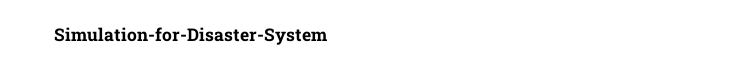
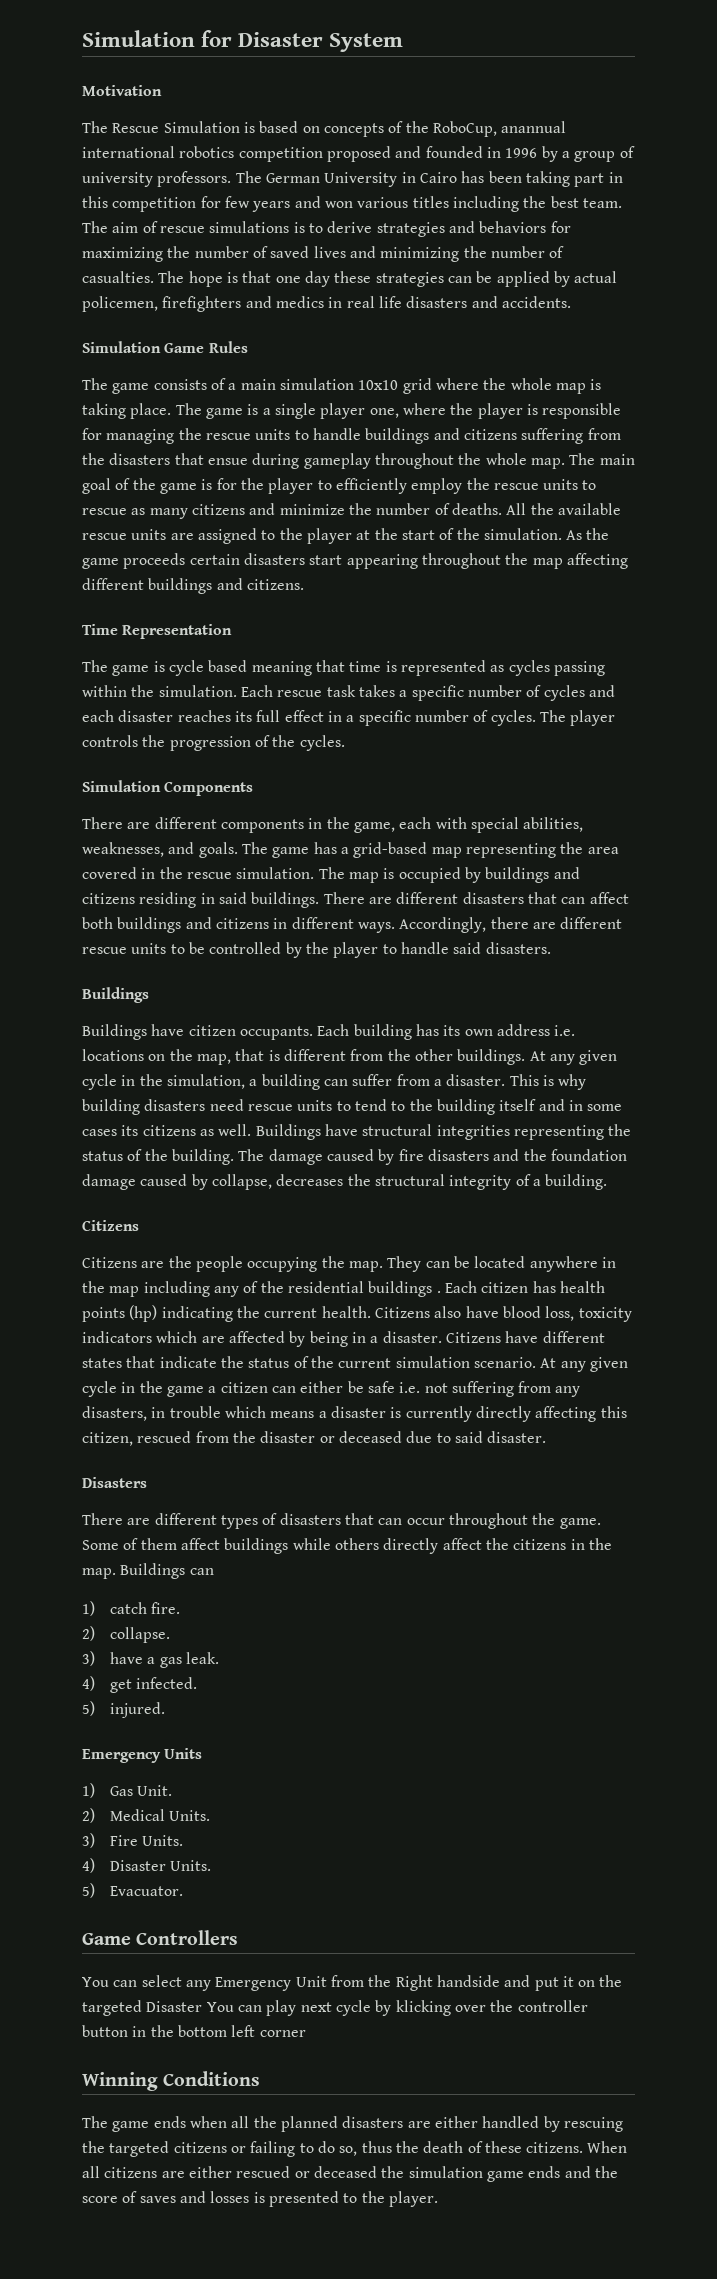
[54,27,327,45] Simulation-for-Disaster-System -> [82,30,404,52] [82,85,162,96] [82,121,567,137] [82,146,635,162] [82,171,623,187] [82,196,622,212] [82,221,571,237] [82,246,565,262] [82,271,618,287] [82,296,571,312] [82,341,248,353] [82,378,602,394] [82,403,622,419] [82,428,621,444] [82,453,635,469] [82,478,597,494] [82,503,621,519] [82,528,610,544] [82,553,628,569] [82,578,304,594] [82,624,233,639] [82,660,605,676] [82,685,615,701] [82,710,616,726] [82,735,345,751] [82,780,254,796] [82,817,584,833] [82,842,619,858] [82,867,580,883] [82,892,629,908] [82,917,623,933] [82,942,551,958] [82,987,149,1003] [82,1024,576,1040] [82,1049,618,1065] [82,1074,587,1090] [82,1099,623,1115] [82,1124,632,1140] [82,1149,627,1165] [82,1174,608,1190] [82,1220,139,1231] [82,1256,616,1272] [82,1281,605,1297] [82,1305,632,1322] [82,1331,605,1347] [82,1356,628,1372] [82,1381,581,1397] [82,1406,627,1422] [82,1431,547,1446] [82,1477,147,1488] [82,1513,601,1529] [82,1538,612,1554] [82,1563,214,1579] [82,1601,181,1616] [82,1626,170,1643] [82,1651,219,1668] [82,1676,198,1693] [82,1701,165,1718] [82,1748,203,1763] [82,1783,173,1798] [82,1808,211,1823] [82,1833,184,1848] [82,1858,212,1873] [82,1883,183,1898] [82,1930,239,1945] [82,1975,623,1991] [82,2000,588,2016] [82,2025,306,2037] [82,2071,261,2091] [82,2116,623,2132] [82,2141,628,2157] [82,2166,618,2182] [82,2191,438,2207] Simulation for Disaster System // Motivation // The Rescue Simulation is based on concepts of the RoboCup, anannual international robotics competition proposed and founded in 1996 by a group of university professors. The German University in Cairo has been taking part in this competition for few years and won various titles including the best team. The aim of rescue simulations is to derive strategies and behaviors for maximizing the number of saved lives and minimizing the number of casualties. The hope is that one day these strategies can be applied by actual policemen, firefighters and medics in real life disasters and accidents. // Simulation Game Rules // The game consists of a main simulation 10x10 grid where the whole map is taking place. The game is a single player one, where the player is responsible for managing the rescue units to handle buildings and citizens suffering from the disasters that ensue during gameplay throughout the whole map. The main goal of the game is for the player to efficiently employ the rescue units to rescue as many citizens and minimize the number of deaths. All the available rescue units are assigned to the player at the start of the simulation. As the game proceeds certain disasters start appearing throughout the map affecting different buildings and citizens. // Time Representation // The game is cycle based meaning that time is represented as cycles passing within the simulation. Each rescue task takes a specific number of cycles and each disaster reaches its full effect in a specific number of cycles. The player controls the progression of the cycles. // Simulation Components // There are different components in the game, each with special abilities, weaknesses, and goals. The game has a grid-based map representing the area covered in the rescue simulation. The map is occupied by buildings and citizens residing in said buildings. There are different disasters that can affect both buildings and citizens in different ways. Accordingly, there are different rescue units to be controlled by the player to handle said disasters. // Buildings // Buildings have citizen occupants. Each building has its own address i.e. locations on the map, that is different from the other buildings. At any given cycle in the simulation, a building can suffer from a disaster. This is why building disasters need rescue units to tend to the building itself and in some cases its citizens as well. Buildings have structural integrities representing the status of the building. The damage caused by fire disasters and the foundation damage caused by collapse, decreases the structural integrity of a building. // Citizens // Citizens are the people occupying the map. They can be located anywhere in the map including any of the residential buildings . Each citizen has health points (hp) indicating the current health. Citizens also have blood loss, toxicity indicators which are affected by being in a disaster. Citizens have different states that indicate the status of the current simulation scenario. At any given cycle in the game a citizen can either be safe i.e. not suffering from any disasters, in trouble which means a disaster is currently directly affecting this citizen, rescued from the disaster or deceased due to said disaster. // Disasters // There are different types of disasters that can occur throughout the game. Some of them affect buildings while others directly affect the citizens in the map. Buildings can // 1) catch fire. // 2) collapse. // 3) have a gas leak. // 4) get infected. // 5) injured. // Emergency Units // 1) Gas Unit. // 2) Medical Units. // 3) Fire Units. // 4) Disaster Units. // 5) Evacuator. // Game Controllers // You can select any Emergency Unit from the Right handside and put it on the targeted Disaster You can play next cycle by klicking over the controller button in the bottom left corner // Winning Conditions // The game ends when all the planned disasters are either handled by rescuing the targeted citizens or failing to do so, thus the death of these citizens. When all citizens are either rescued or deceased the simulation game ends and the score of saves and losses is presented to the player.

